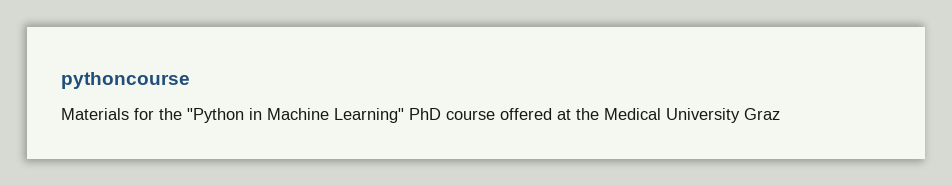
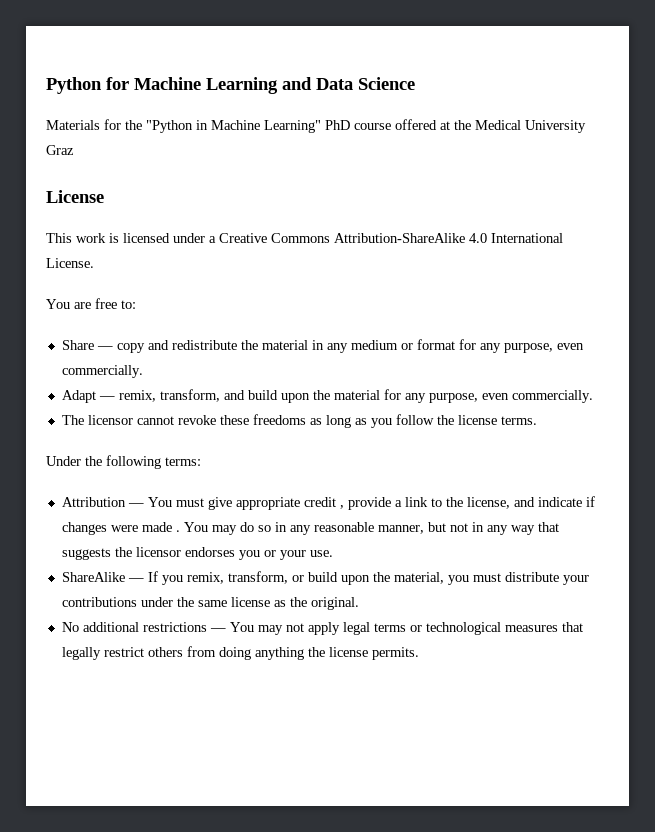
[61,72,190,89] pythoncourse -> [46,77,415,94] Python for Machine Learning and Data Science
(780, 114) none -> [46,190,104,203] [46,233,563,243] [46,258,94,268] [46,298,136,309] [61,339,584,353] [61,365,143,378] [61,389,593,403] [61,414,537,428] [46,455,201,469] [61,496,595,510] [61,522,559,535] [61,547,333,560] [61,571,589,585] [61,597,359,610] [61,622,583,635] [61,646,419,660] // License // This work is licensed under a Creative Commons Attribution-ShareAlike 4.0 International License. // You are free to: // Share — copy and redistribute the material in any medium or format for any purpose, even commercially. // Adapt — remix, transform, and build upon the material for any purpose, even commercially. // The licensor cannot revoke these freedoms as long as you follow the license terms. // Under the following terms: // Attribution — You must give appropriate credit , provide a link to the license, and indicate if changes were made . You may do so in any reasonable manner, but not in any way that suggests the licensor endorses you or your use. // ShareAlike — If you remix, transform, or build upon the material, you must distribute your contributions under the same license as the original. // No additional restrictions — You may not apply legal terms or technological measures that legally restrict others from doing anything the license permits.

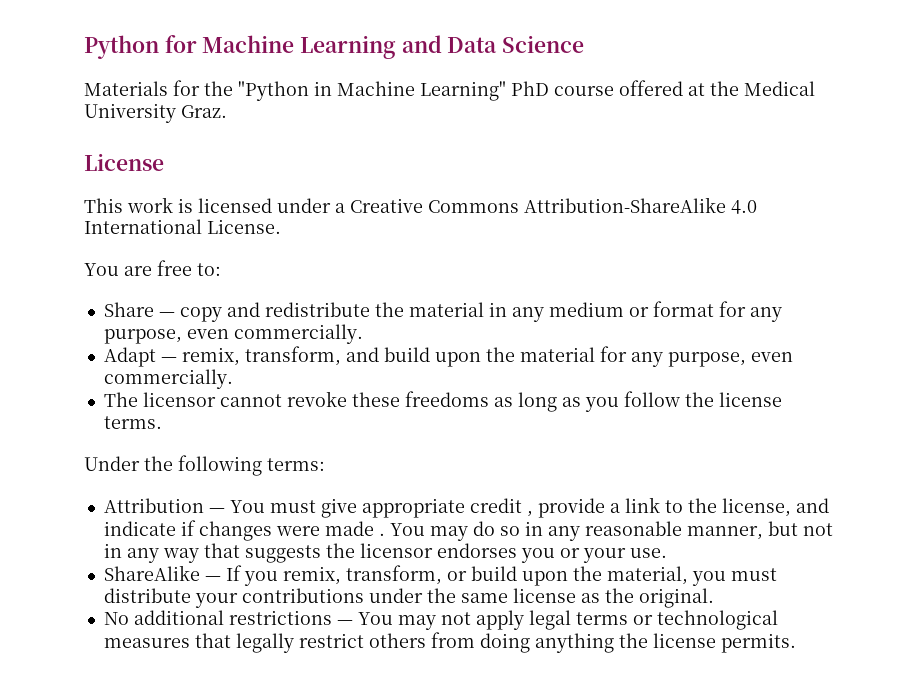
[46,145,74,155] Graz -> [181,105,227,118] Graz.

